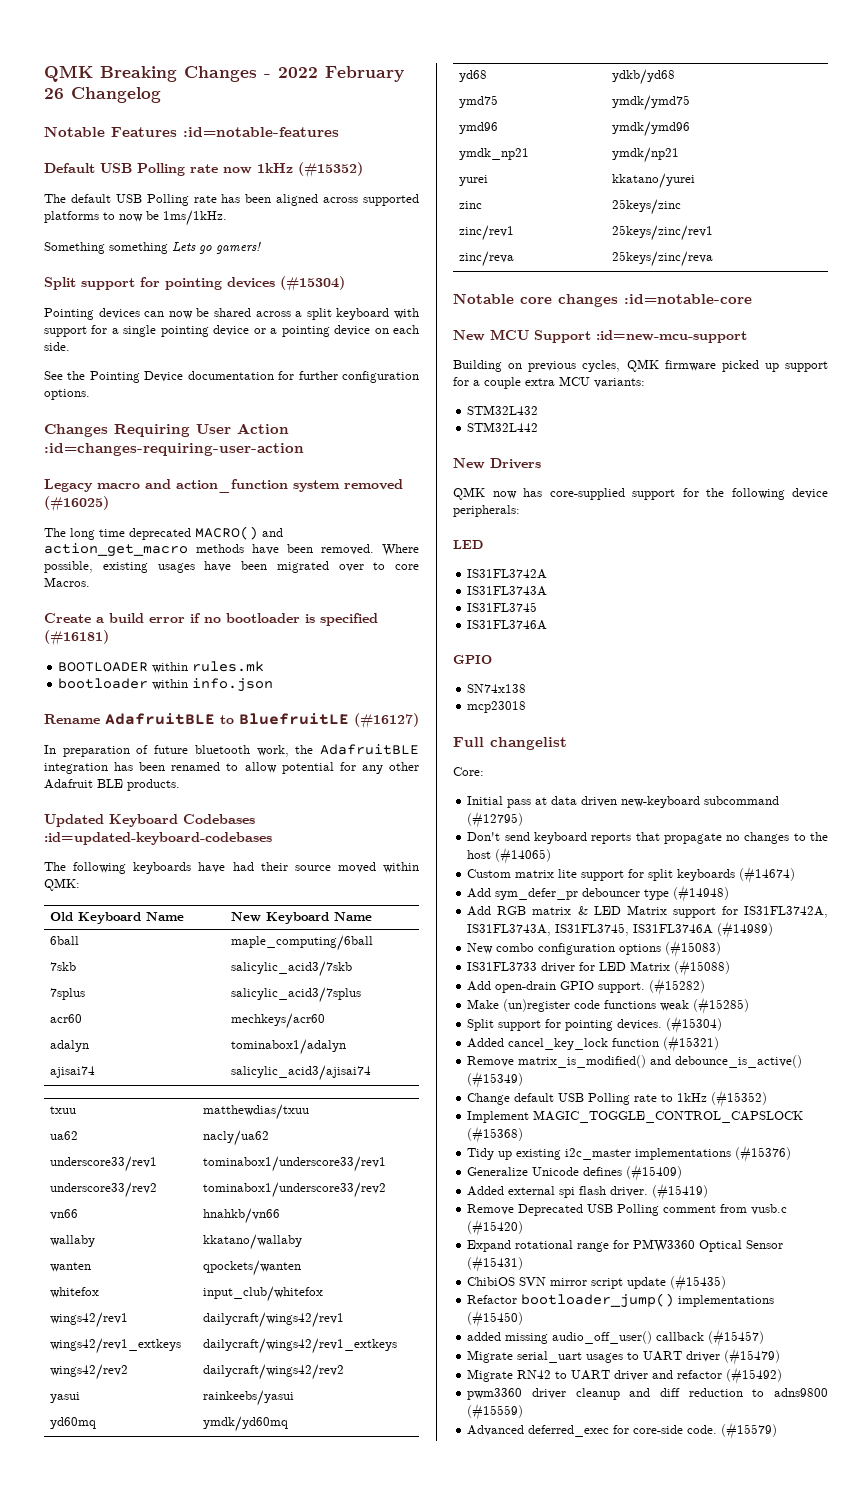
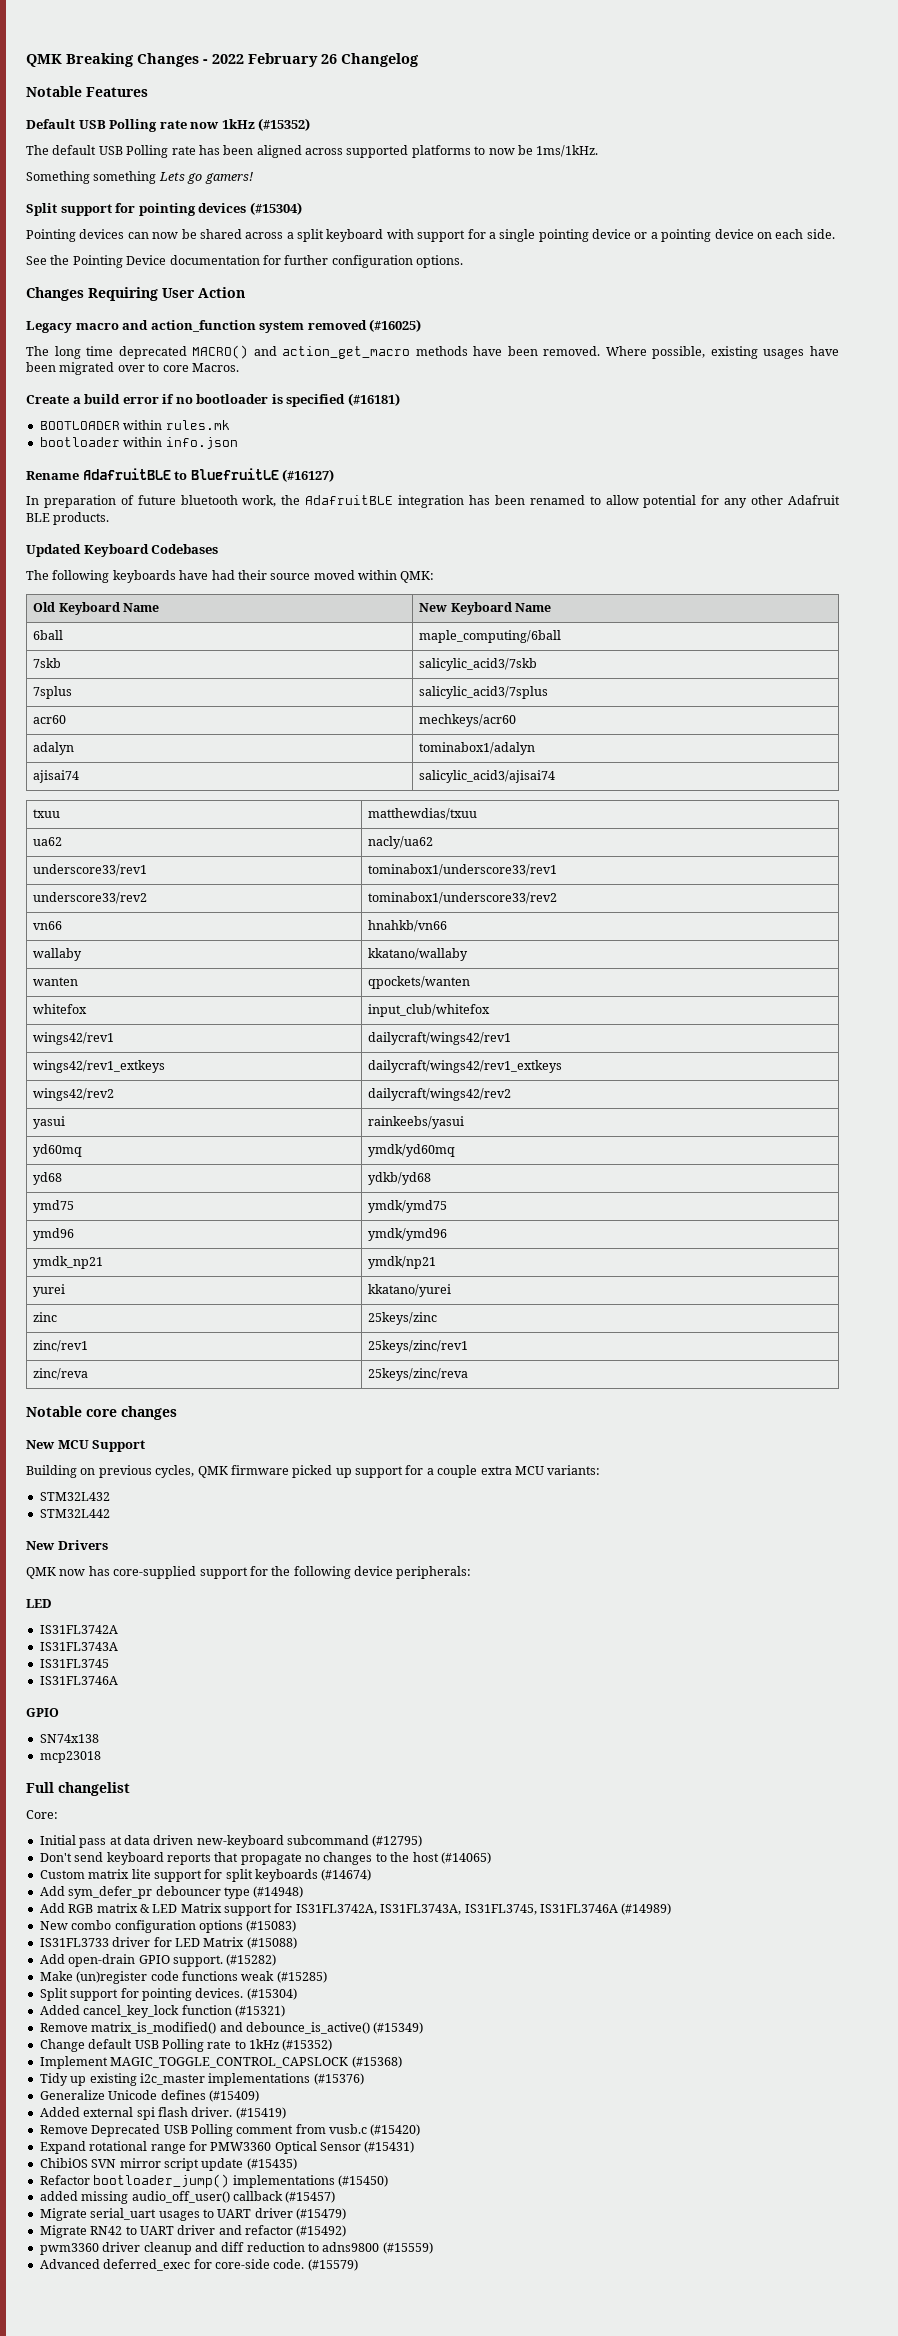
[183,127,339,137] :id=notable-features -> (148, 92) none
[44,443,304,456] :id=changes-requiring-user-action -> (245, 292) none
[44,832,272,845] :id=updated-keyboard-codebases -> (219, 549) none
[624,294,752,304] :id=notable-core -> (177, 1413) none
[596,330,747,343] :id=new-mcu-support -> (146, 1446) none

